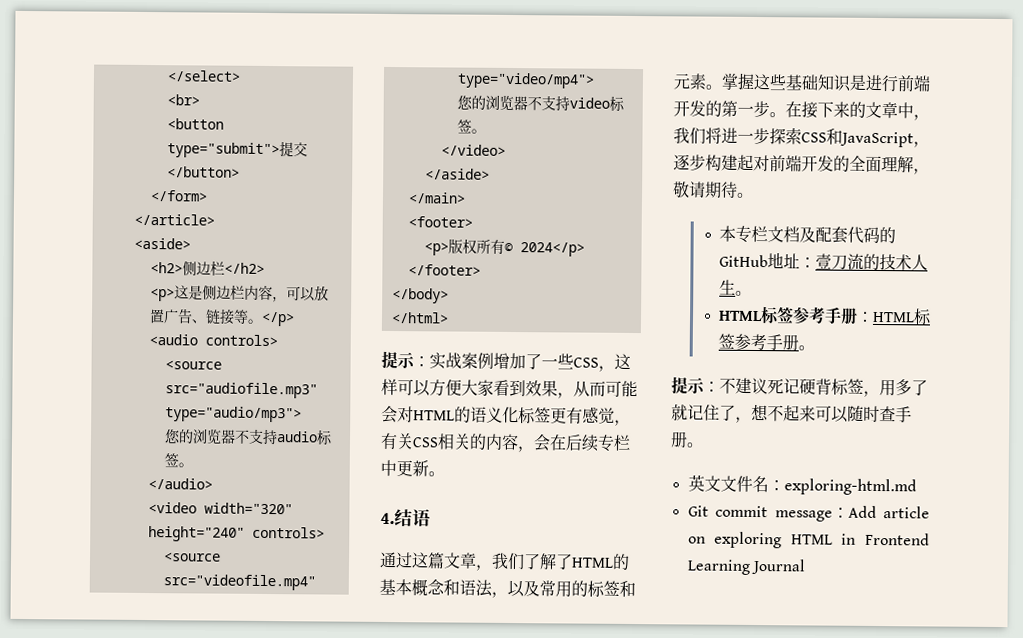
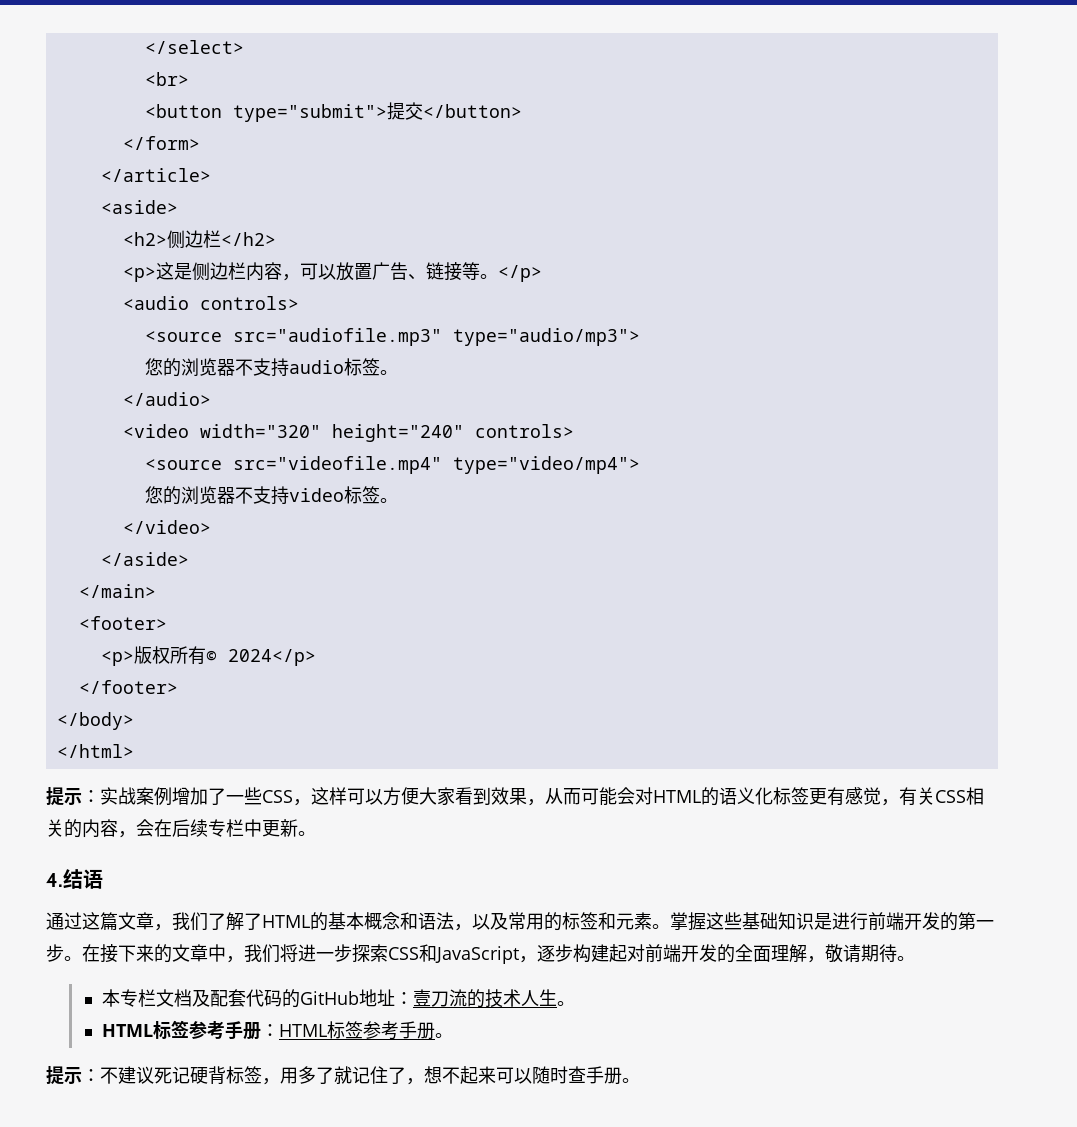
[687,474,917,496] [687,505,930,522] [687,531,930,549] [686,558,806,575] // 英文文件名：exploring-html.md // Git commit message：Add article on exploring HTML in Frontend Learning Journal -> (640, 1080) none

